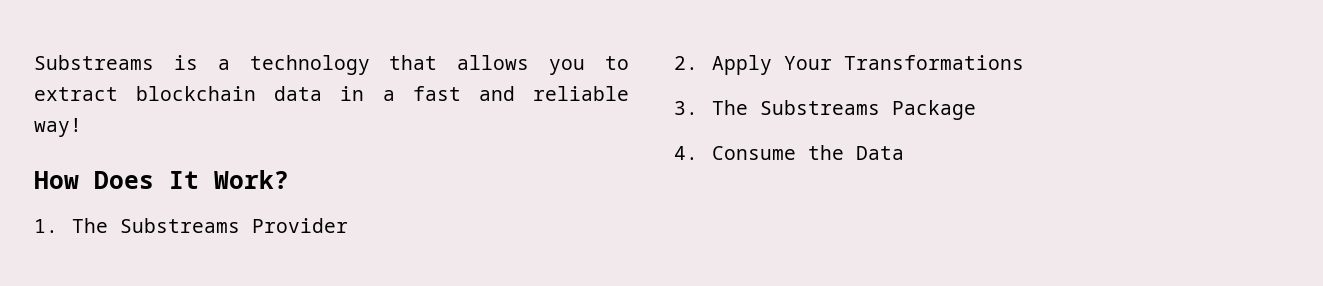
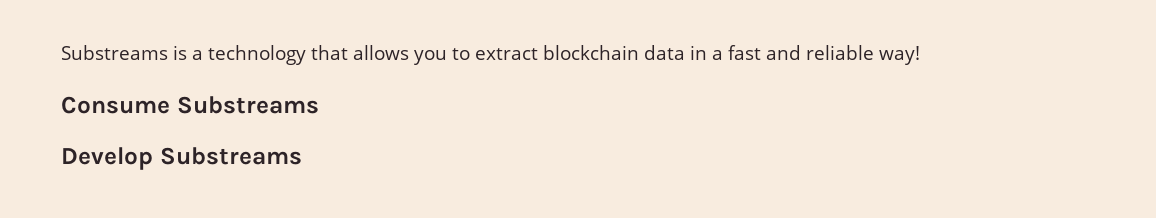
[34,170,289,189] [34,218,348,233] [674,55,1024,75] [674,100,976,120] [674,145,904,160] How Does It Work? // 1. The Substreams Provider // 2. Apply Your Transformations // 3. The Substreams Package // 4. Consume the Data -> [61,96,319,114] [61,147,302,170] Consume Substreams // Develop Substreams

